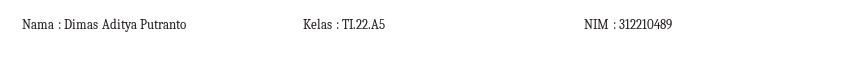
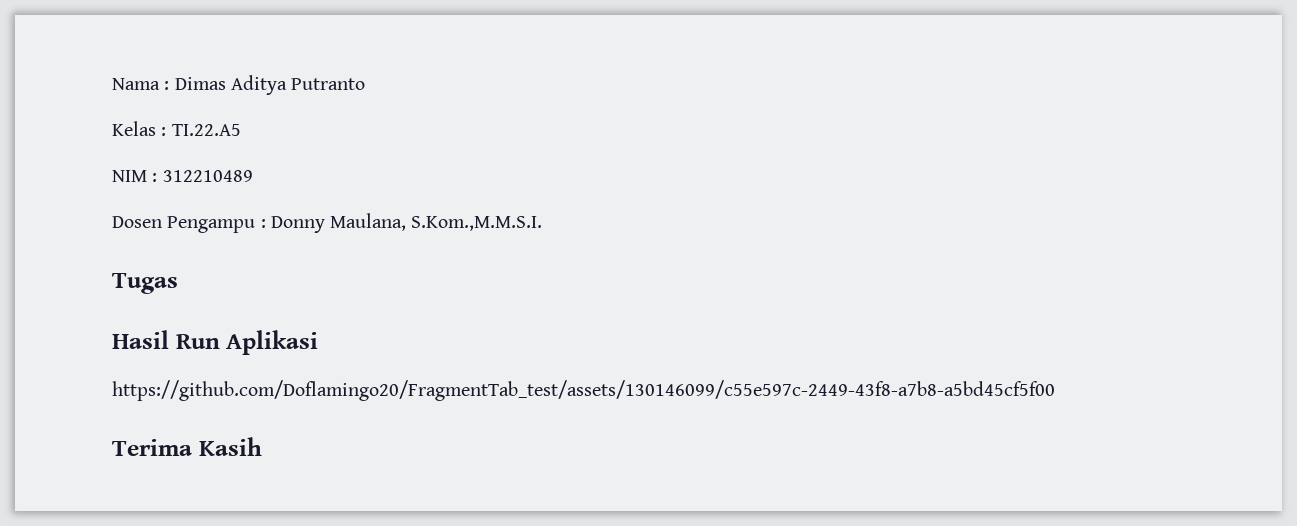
(673, 24) none -> [112,213,543,233] [112,273,178,294] [112,330,319,355] [112,380,1055,401] [112,437,262,456] // Dosen Pengampu : Donny Maulana, S.Kom.,M.M.S.I. // Tugas // Hasil Run Aplikasi // https://github.com/Doflamingo20/FragmentTab_test/assets/130146099/c55e597c-2449-43f8-a7b8-a5bd45cf5f00 // Terima Kasih

